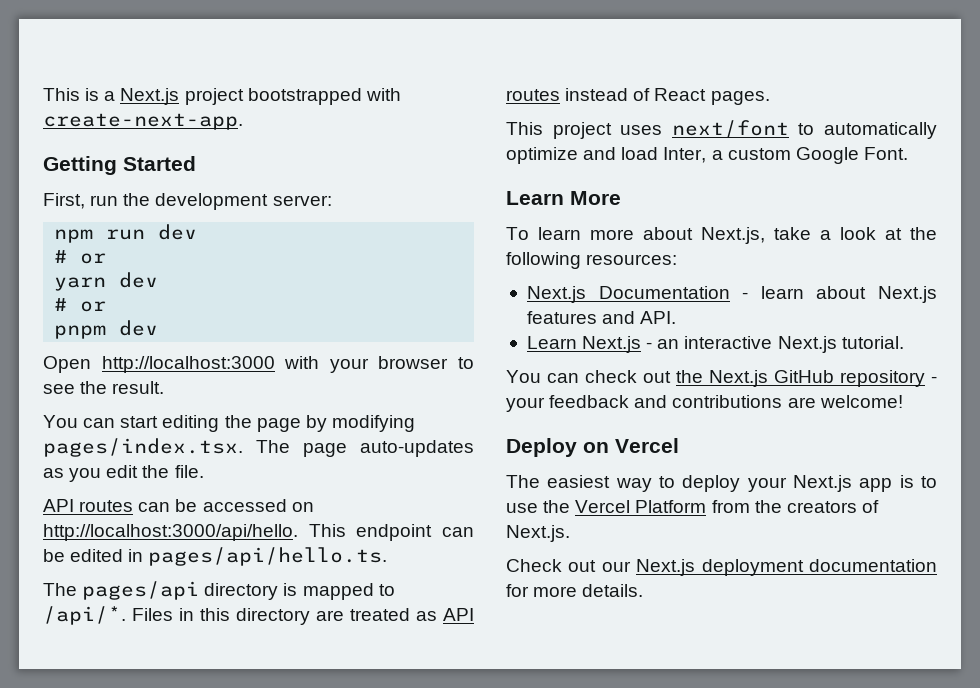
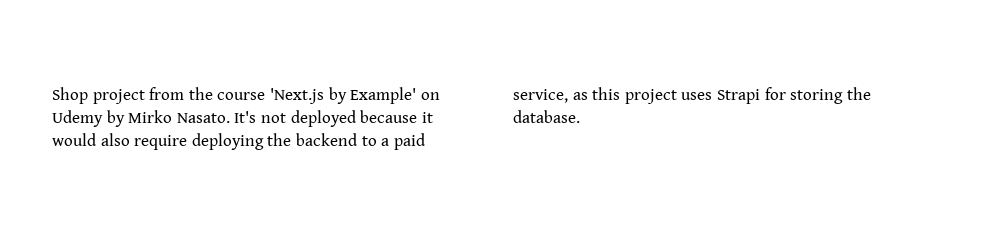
[43,88,401,105] [43,113,243,130] [43,156,196,175] [43,193,332,210] [54,224,198,243] [54,250,107,264] [54,272,159,291] [54,298,107,312] [54,320,159,339] [43,356,475,373] [43,381,165,394] [43,415,415,432] [43,438,474,457] [43,465,204,482] [43,499,314,512] [43,524,475,541] [43,547,388,566] [43,581,395,600] [43,606,474,625] [506,88,770,105] [506,120,937,139] [506,147,908,164] [506,191,621,205] [506,227,937,244] [506,252,678,269] [526,286,937,303] [526,311,677,324] [526,336,904,353] [506,370,937,387] [506,395,903,412] [506,438,679,457] [506,475,937,492] [506,500,879,513] [506,525,570,542] [506,559,937,576] [506,584,644,597] This is a Next.js project bootstrapped with create-next-app. // Getting Started // First, run the development server: // npm run dev // # or // yarn dev // # or // pnpm dev // Open http://localhost:3000 with your browser to see the result. // You can start editing the page by modifying pages/index.tsx. The page auto-updates as you edit the file. // API routes can be accessed on http://localhost:3000/api/hello. This endpoint can be edited in pages/api/hello.ts. // The pages/api directory is mapped to /api/*. Files in this directory are treated as API routes instead of React pages. // This project uses next/font to automatically optimize and load Inter, a custom Google Font. // Learn More // To learn more about Next.js, take a look at the following resources: // Next.js Documentation - learn about Next.js features and API. // Learn Next.js - an interactive Next.js tutorial. // You can check out the Next.js GitHub repository - your feedback and contributions are welcome! // Deploy on Vercel // The easiest way to deploy your Next.js app is to use the Vercel Platform from the creators of Next.js. // Check out our Next.js deployment documentation for more details. -> [52,87,440,104] [52,110,433,127] [52,133,425,150] [513,87,871,104] [513,110,580,123] Shop project from the course 'Next.js by Example' on Udemy by Mirko Nasato. It's not deployed because it would also require deploying the backend to a paid service, as this project uses Strapi for storing the database.

